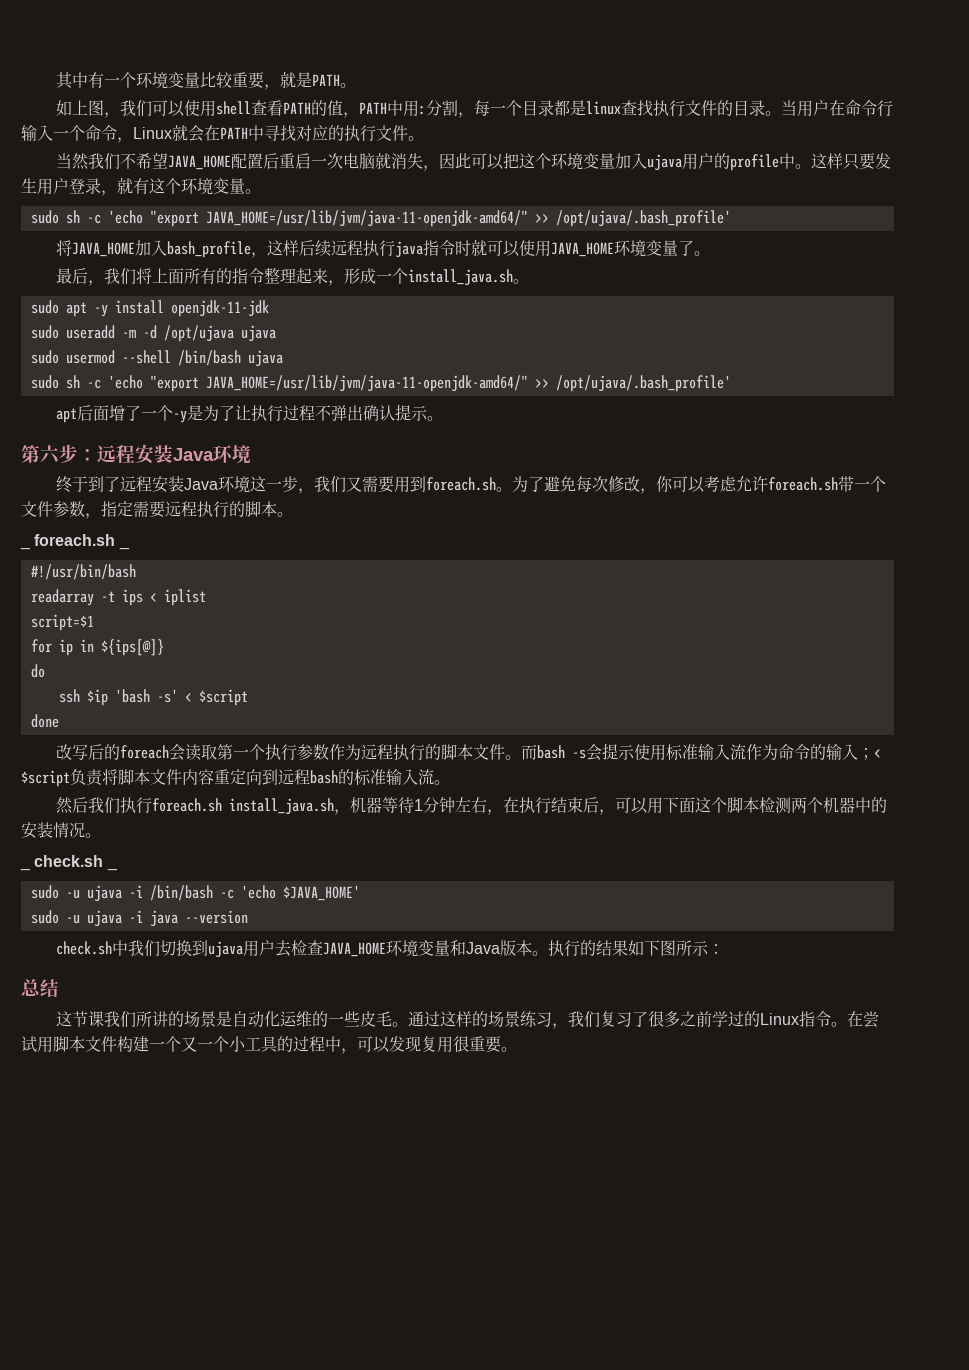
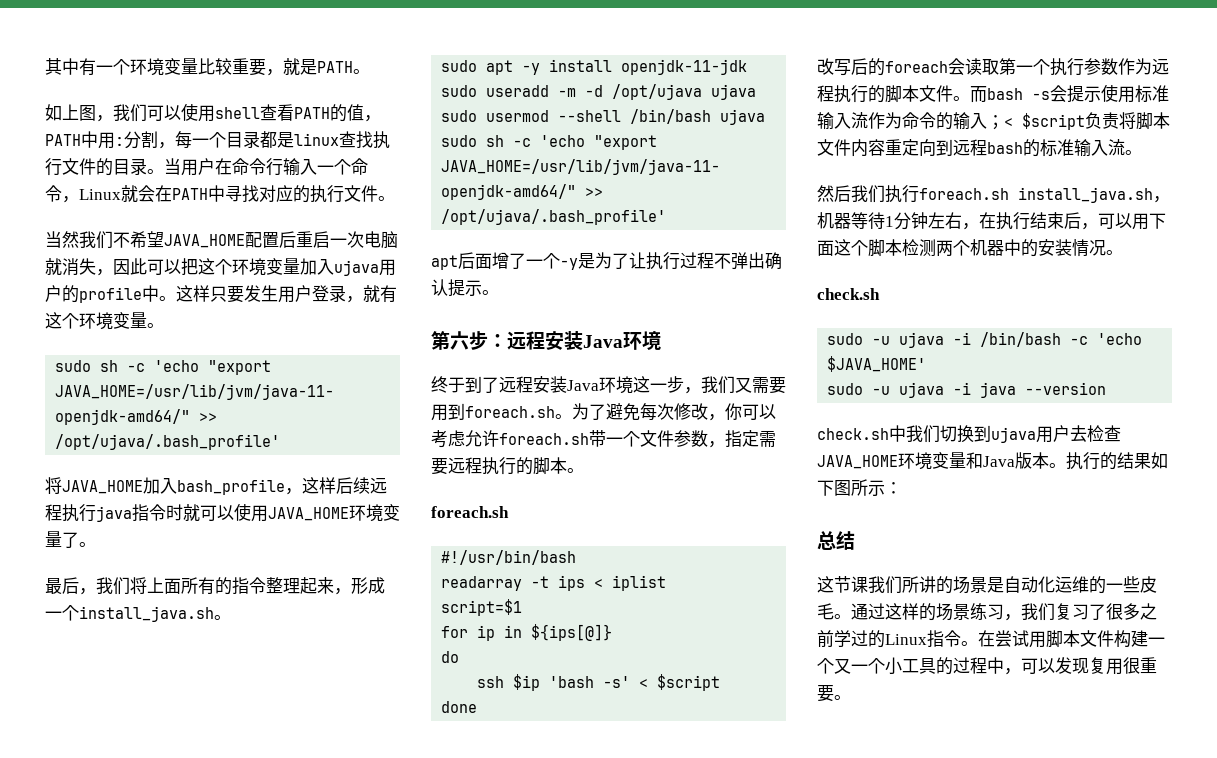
[20,546,31,550] [34,534,116,546] [118,546,130,550] _ foreach.sh _ -> [431,506,509,518] foreach.sh
[20,867,31,871] [34,855,104,867] [106,867,118,871] _ check.sh _ -> [817,288,880,300] check.sh

